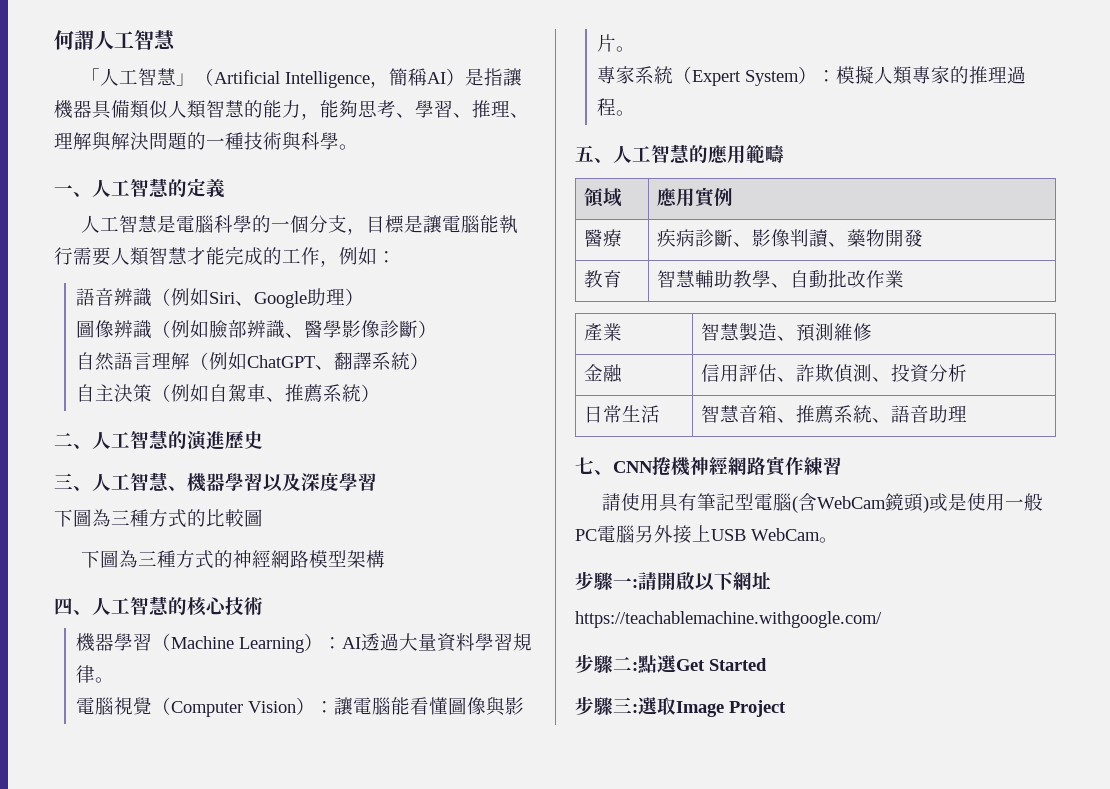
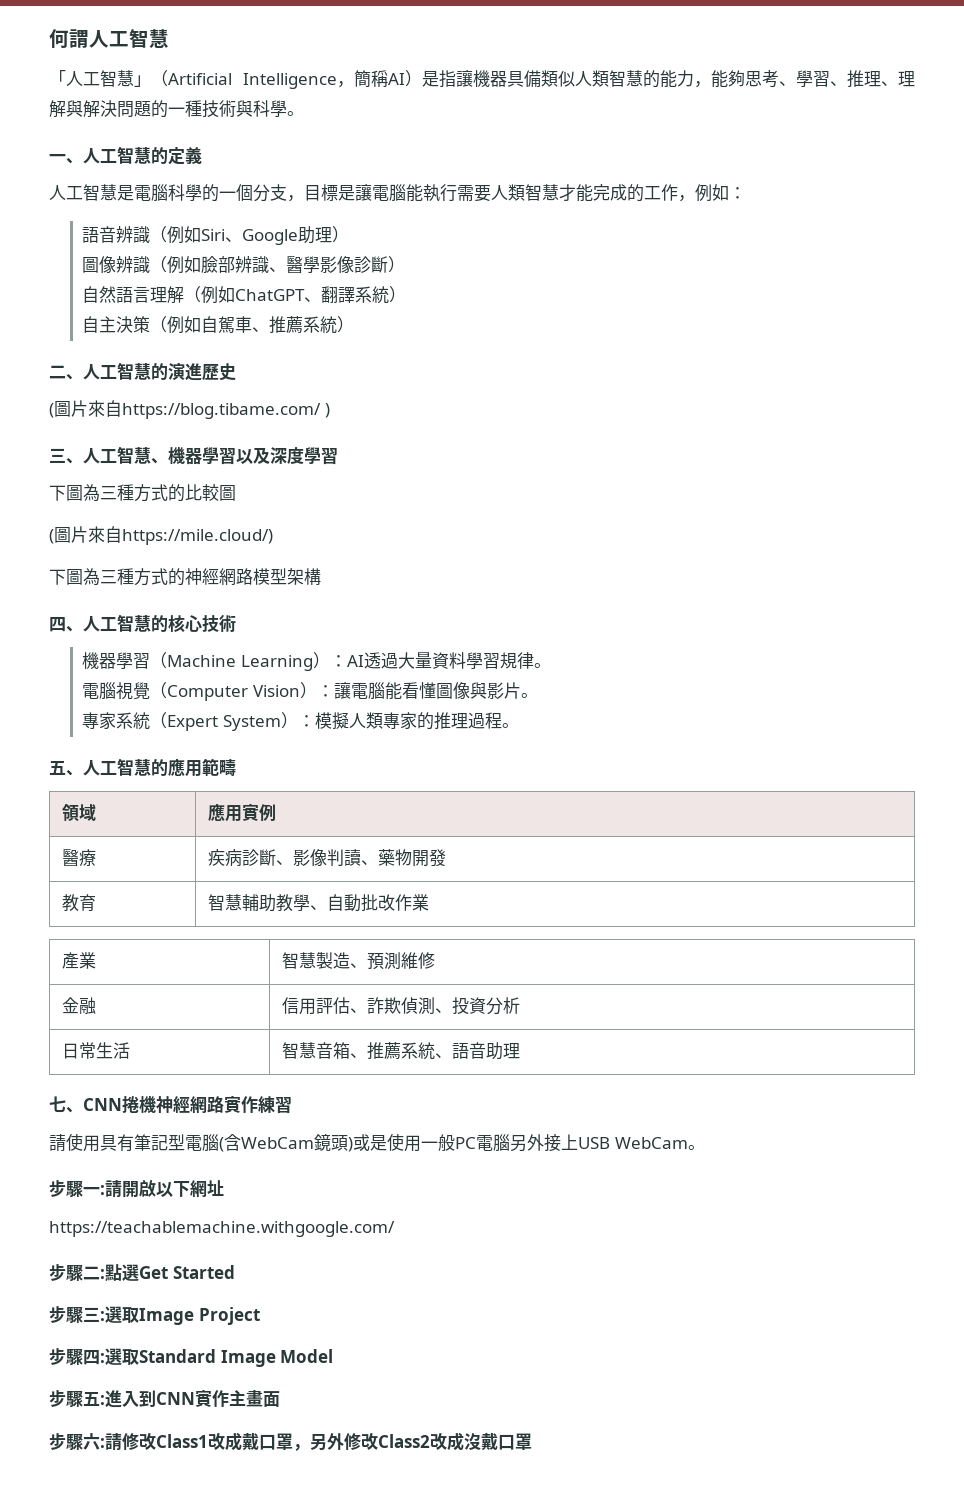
(263, 440) none -> [49,400,330,419] // (圖片來自https://blog.tibame.com/ )
(263, 518) none -> [49,526,273,545] // (圖片來自https://mile.cloud/)
(786, 708) none -> [49,1348,334,1367] [49,1390,280,1408] [49,1432,532,1451] // 步驟四:選取Standard Image Model // 步驟五:進入到CNN實作主畫面 // 步驟六:請修改Class1改成戴口罩，另外修改Class2改成沒戴口罩

